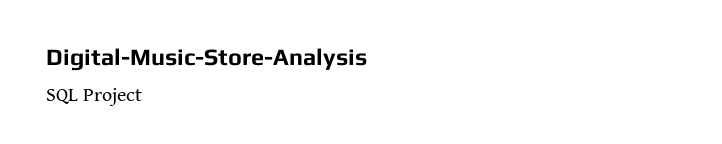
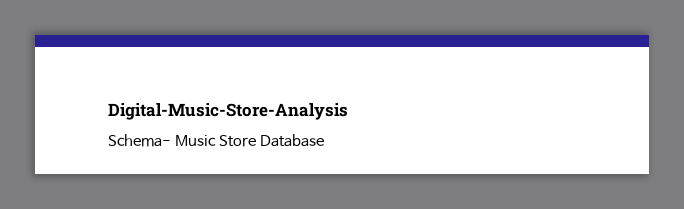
[46,88,143,106] SQL Project -> [108,134,324,147] Schema- Music Store Database

